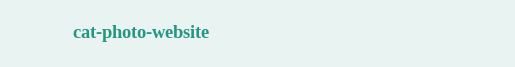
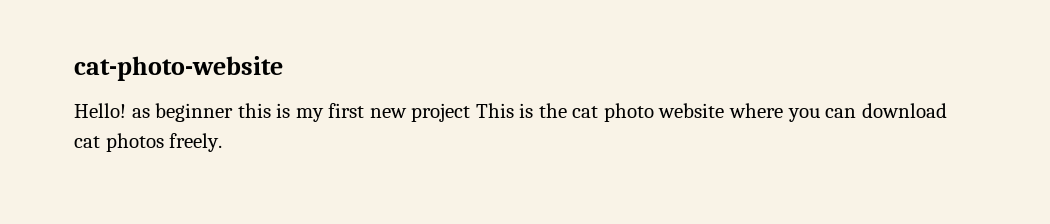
(209, 33) none -> [74,103,947,122] [74,133,223,152] // Hello! as beginner this is my first new project This is the cat photo website where you can download cat photos freely.

